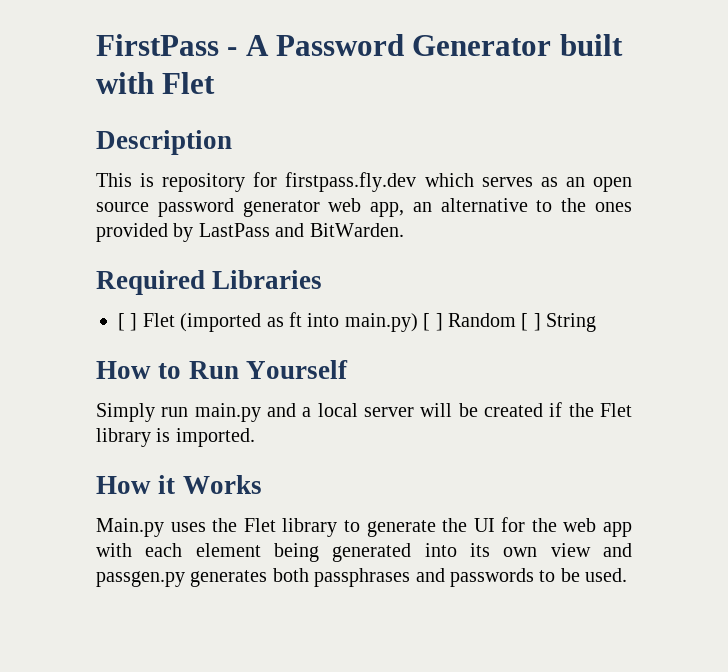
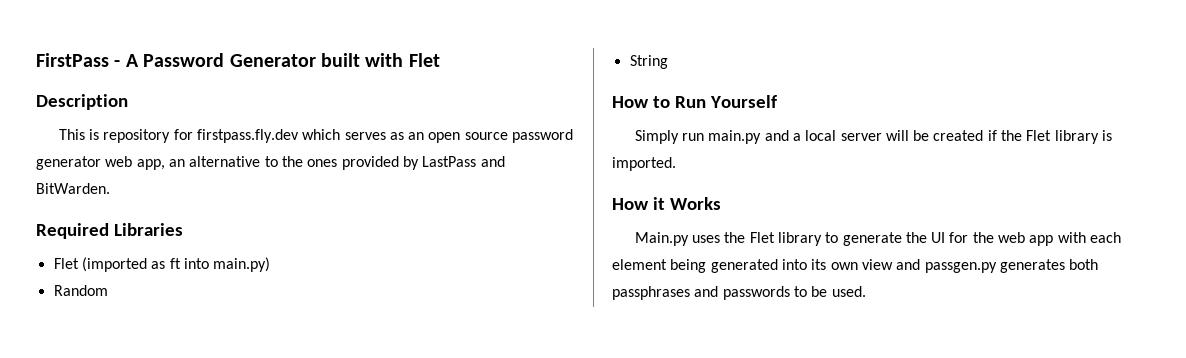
[118,313,138,331] [ ] -> (183, 229) none
[423,313,443,331] [ ] -> (271, 264) //
[521,313,541,331] [ ] -> (108, 290) //

